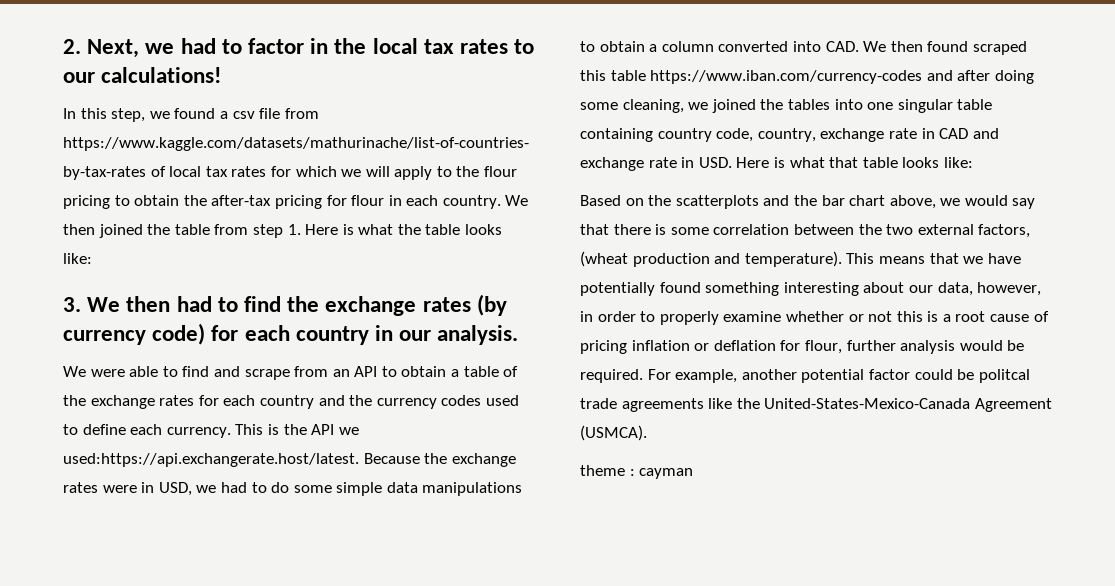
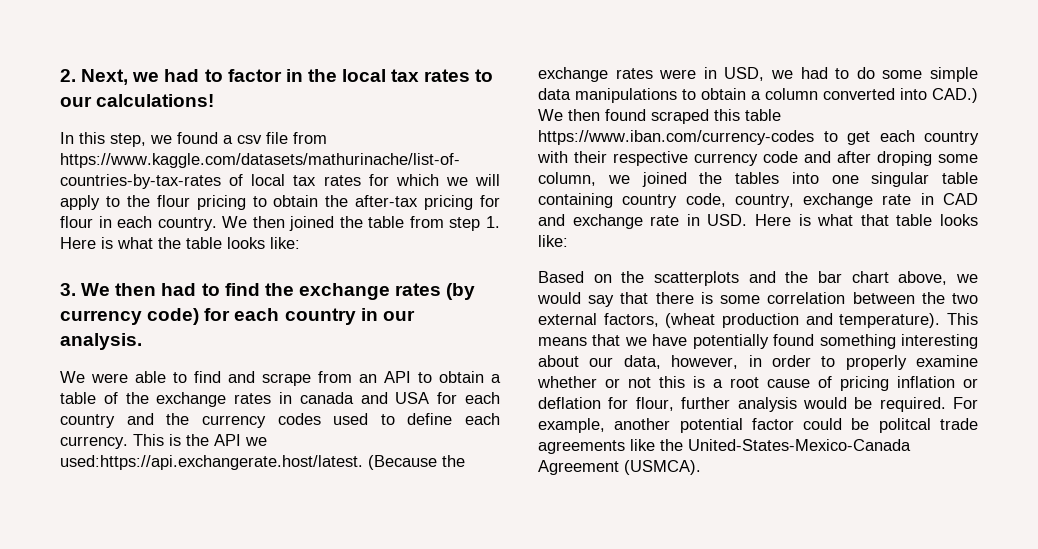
(195, 400) none -> [279,392,430,404] in canada and USA
[363,453,420,464] Because -> [368,455,437,470] (Because
[825,41,859,52] CAD. -> [932,88,978,103] CAD.)
[926,70,1034,84] [580,99,684,113] and after doing some cleaning, -> [823,130,979,145] [537,151,978,166] [538,172,596,186] to get each country with their respective currency code and after droping some column,
[580,465,694,479] // theme : cayman -> (701, 467) none

